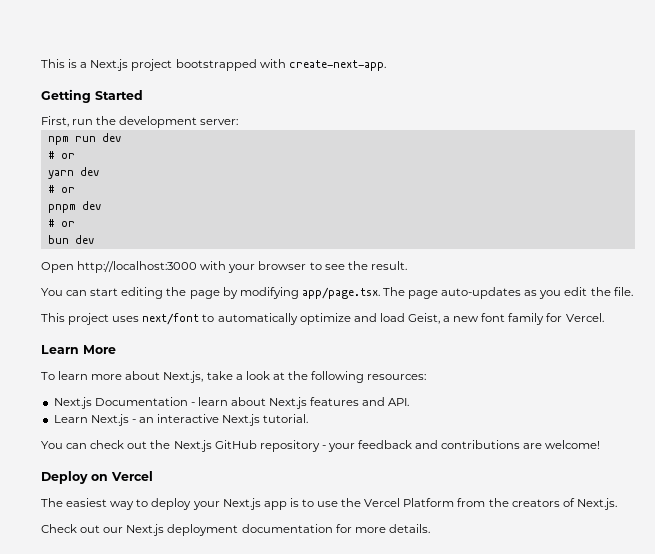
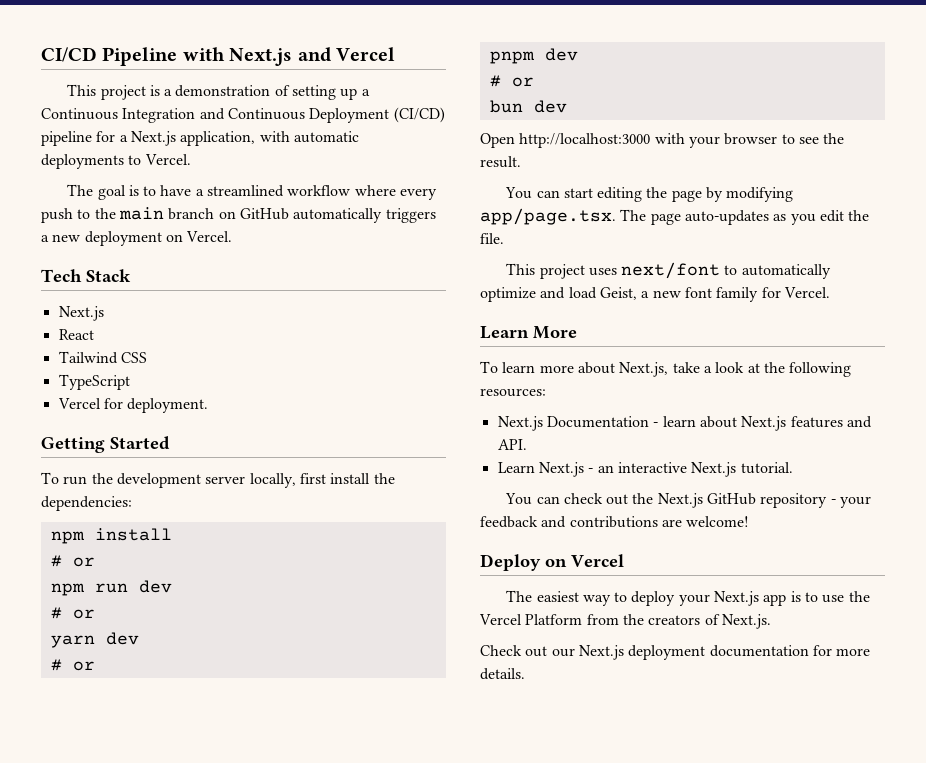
[41,59,386,71] This is a Next.js project bootstrapped with create-next-app. -> [41,47,395,66] [67,84,370,100] [41,107,445,123] [41,131,359,146] [41,154,191,169] [67,184,438,200] [41,207,436,223] [41,231,233,246] [41,269,131,282] [58,306,104,321] [58,329,94,340] [58,351,147,364] [58,374,130,390] [57,398,209,413] CI/CD Pipeline with Next.js and Vercel // This project is a demonstration of setting up a Continuous Integration and Continuous Deployment (CI/CD) pipeline for a Next.js application, with automatic deployments to Vercel. // The goal is to have a streamlined workflow where every push to the main branch on GitHub automatically triggers a new deployment on Vercel. // Tech Stack // Next.js // React // Tailwind CSS // TypeScript // Vercel for deployment.
[41,116,69,127] First, -> [41,472,59,484] To
[200,119,239,125] server: -> [205,473,395,488] [41,496,132,511] [50,528,172,544] [50,555,95,567] server locally, first install the dependencies: // npm install // # or

